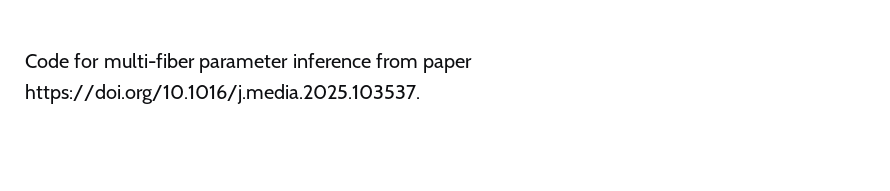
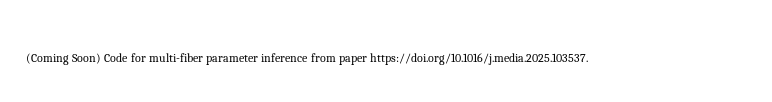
(25, 60) none -> [26,53,102,65] (Coming Soon)

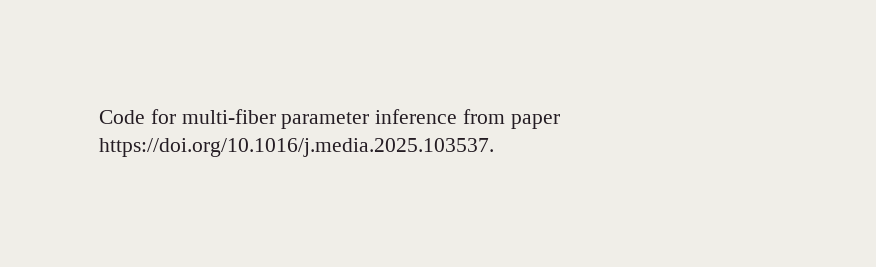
[26,53,102,65] (Coming Soon) -> (99, 117) none

